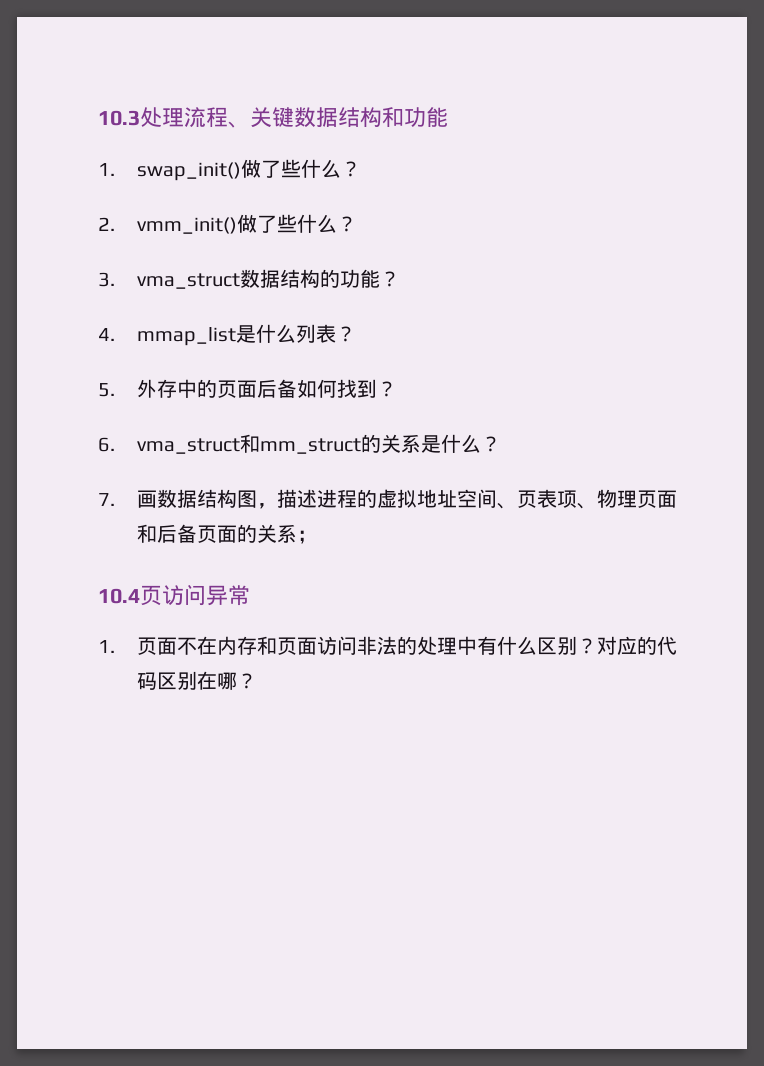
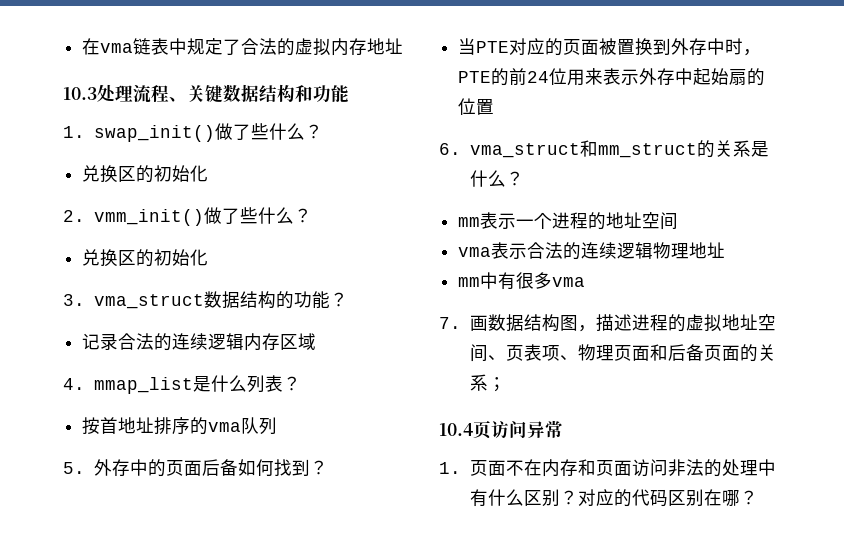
(98, 118) none -> [82,38,404,56] 在vma链表中规定了合法的虚拟内存地址 //
(362, 169) none -> [82,165,209,183] // 兑换区的初始化
(358, 224) none -> [82,249,209,267] // 兑换区的初始化
(401, 279) none -> [82,333,317,351] // 记录合法的连续逻辑内存区域
(357, 334) none -> [82,417,278,435] // 按首地址排序的vma队列
(398, 389) none -> [458,38,762,56] [458,68,766,86] [458,98,495,115] // 当PTE对应的页面被置换到外存中时，PTE的前24位用来表示外存中起始扇的位置
(502, 444) none -> [458,212,679,230] [458,242,726,260] [458,272,586,290] // mm表示一个进程的地址空间 // vma表示合法的连续逻辑物理地址 // mm中有很多vma

